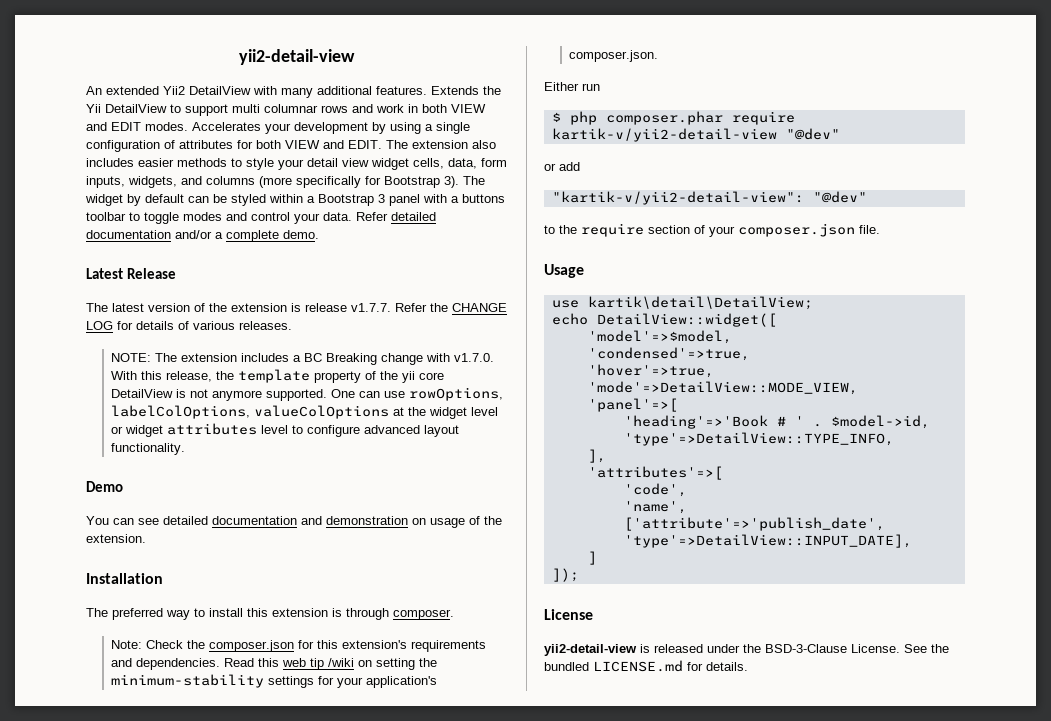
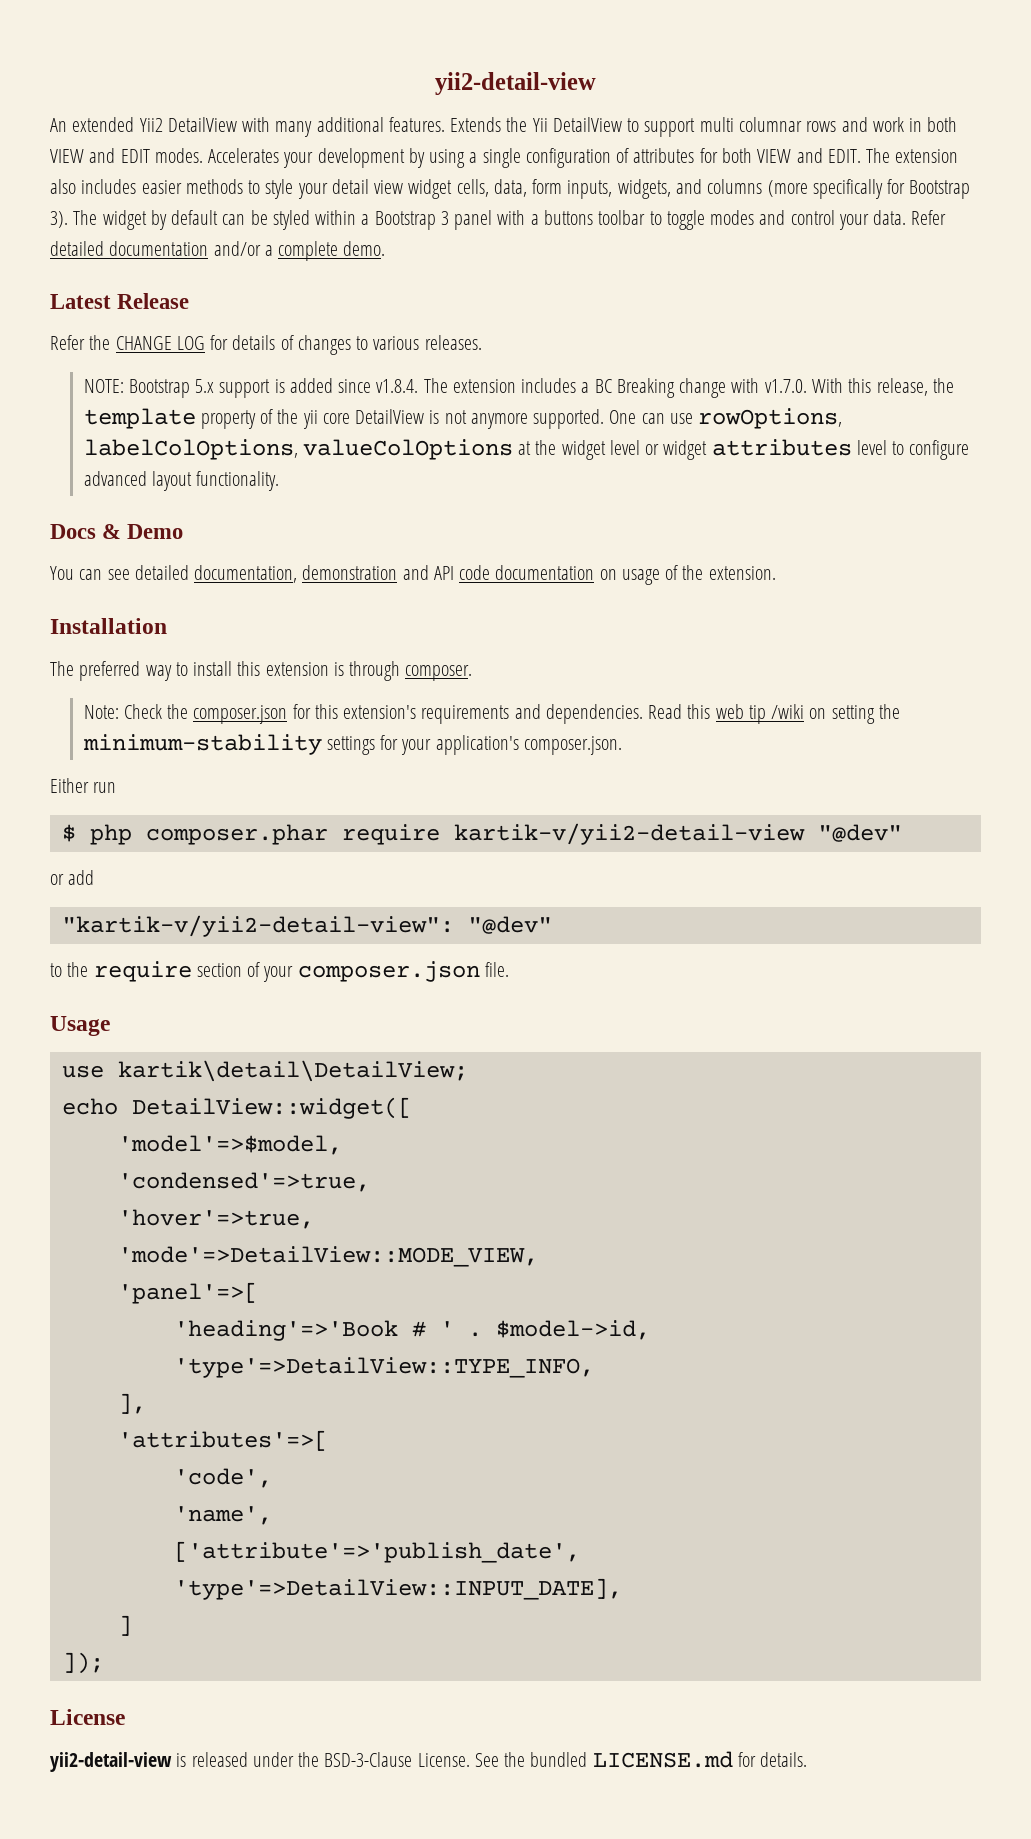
[86,303,391,312] The latest version of the extension is release v1.7.7. -> (190, 301) none
(189, 325) none -> [297,335,369,355] changes to
(151, 357) none -> [128,378,419,398] Bootstrap 5.x support is added since v1.8.4.
(185, 449) none -> [50,524,122,539] Docs &
[212,516,408,525] documentation and demonstration -> [194,565,595,583] documentation, demonstration and API code documentation

